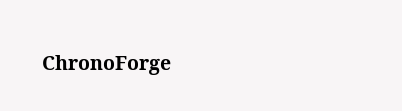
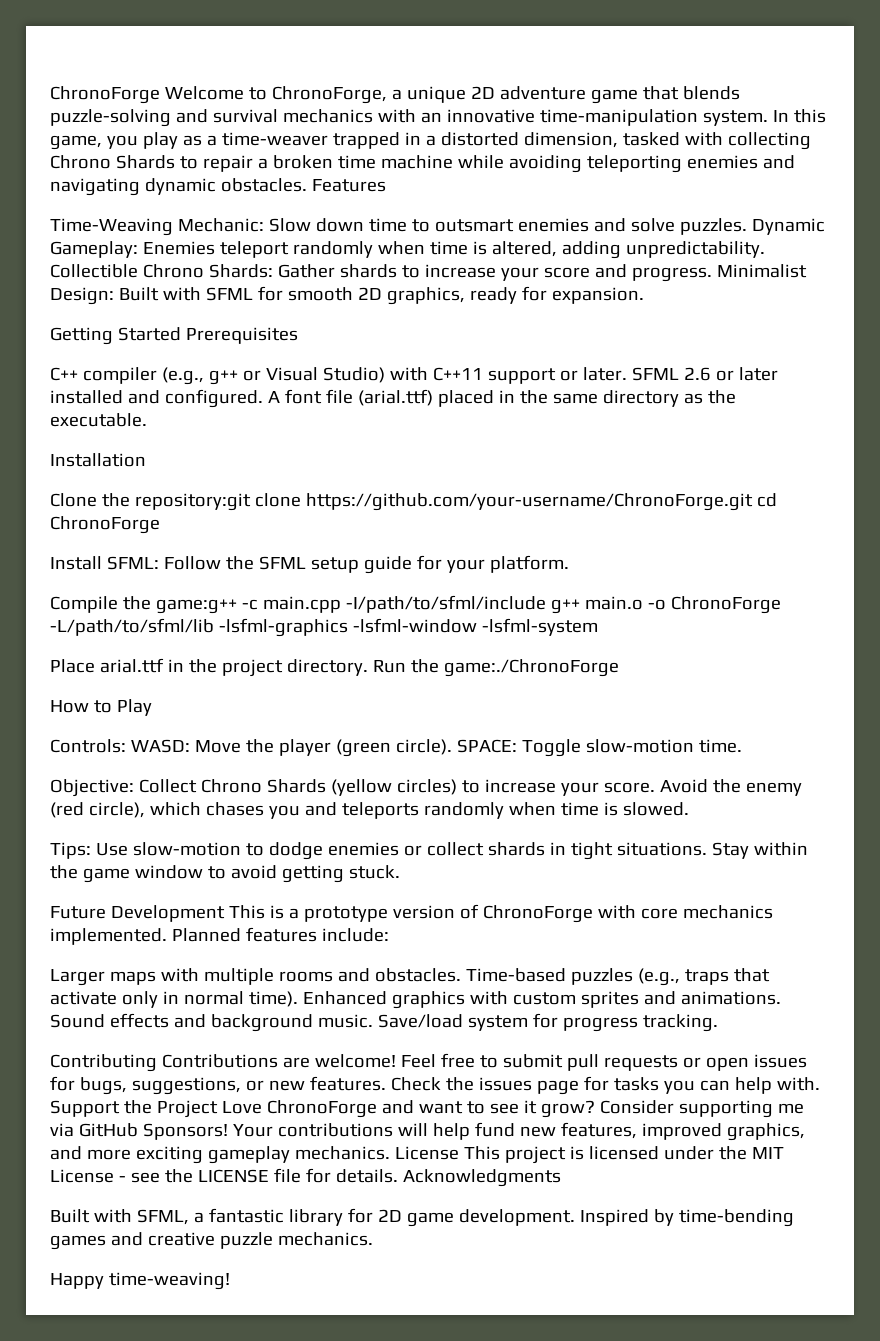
[42,55,171,75] ChronoForge -> [50,86,740,104] [50,109,826,127] [50,132,811,150] [50,155,795,173] [50,178,386,196] [50,218,825,236] [50,241,765,259] [50,264,807,282] [50,286,644,305] [50,327,298,345] [50,367,778,385] [50,389,736,408] [50,413,147,427] [50,453,146,467] [50,493,777,511] [50,516,160,534] [50,555,569,574] [50,595,781,614] [50,618,598,637] [50,658,619,677] [50,699,152,716] [50,739,742,757] [50,779,802,797] [50,802,689,819] [50,842,808,860] [50,865,400,883] [50,904,773,923] [50,927,389,945] [50,968,770,986] [50,991,781,1009] [50,1013,718,1032] [50,1053,807,1072] [50,1076,820,1095] [50,1100,804,1118] [50,1122,805,1141] [50,1146,784,1164] [50,1168,561,1187] [50,1208,794,1227] [50,1232,373,1250] [50,1272,230,1290] ChronoForge Welcome to ChronoForge, a unique 2D adventure game that blends puzzle-solving and survival mechanics with an innovative time-manipulation system. In this game, you play as a time-weaver trapped in a distorted dimension, tasked with collecting Chrono Shards to repair a broken time machine while avoiding teleporting enemies and navigating dynamic obstacles. Features // Time-Weaving Mechanic: Slow down time to outsmart enemies and solve puzzles. Dynamic Gameplay: Enemies teleport randomly when time is altered, adding unpredictability. Collectible Chrono Shards: Gather shards to increase your score and progress. Minimalist Design: Built with SFML for smooth 2D graphics, ready for expansion. // Getting Started Prerequisites // C++ compiler (e.g., g++ or Visual Studio) with C++11 support or later. SFML 2.6 or later installed and configured. A font file (arial.ttf) placed in the same directory as the executable. // Installation // Clone the repository:git clone https://github.com/your-username/ChronoForge.git cd ChronoForge // Install SFML: Follow the SFML setup guide for your platform. // Compile the game:g++ -c main.cpp -I/path/to/sfml/include g++ main.o -o ChronoForge -L/path/to/sfml/lib -lsfml-graphics -lsfml-window -lsfml-system // Place arial.ttf in the project directory. Run the game:./ChronoForge // How to Play // Controls: WASD: Move the player (green circle). SPACE: Toggle slow-motion time. // Objective: Collect Chrono Shards (yellow circles) to increase your score. Avoid the enemy (red circle), which chases you and teleports randomly when time is slowed. // Tips: Use slow-motion to dodge enemies or collect shards in tight situations. Stay within the game window to avoid getting stuck. // Future Development This is a prototype version of ChronoForge with core mechanics implemented. Planned features include: // Larger maps with multiple rooms and obstacles. Time-based puzzles (e.g., traps that activate only in normal time). Enhanced graphics with custom sprites and animations. Sound effects and background music. Save/load system for progress tracking. // Contributing Contributions are welcome! Feel free to submit pull requests or open issues for bugs, suggestions, or new features. Check the issues page for tasks you can help with. Support the Project Love ChronoForge and want to see it grow? Consider supporting me via GitHub Sponsors! Your contributions will help fund new features, improved graphics, and more exciting gameplay mechanics. License This project is licensed under the MIT License - see the LICENSE file for details. Acknowledgments // Built with SFML, a fantastic library for 2D game development. Inspired by time-bending games and creative puzzle mechanics. // Happy time-weaving!

